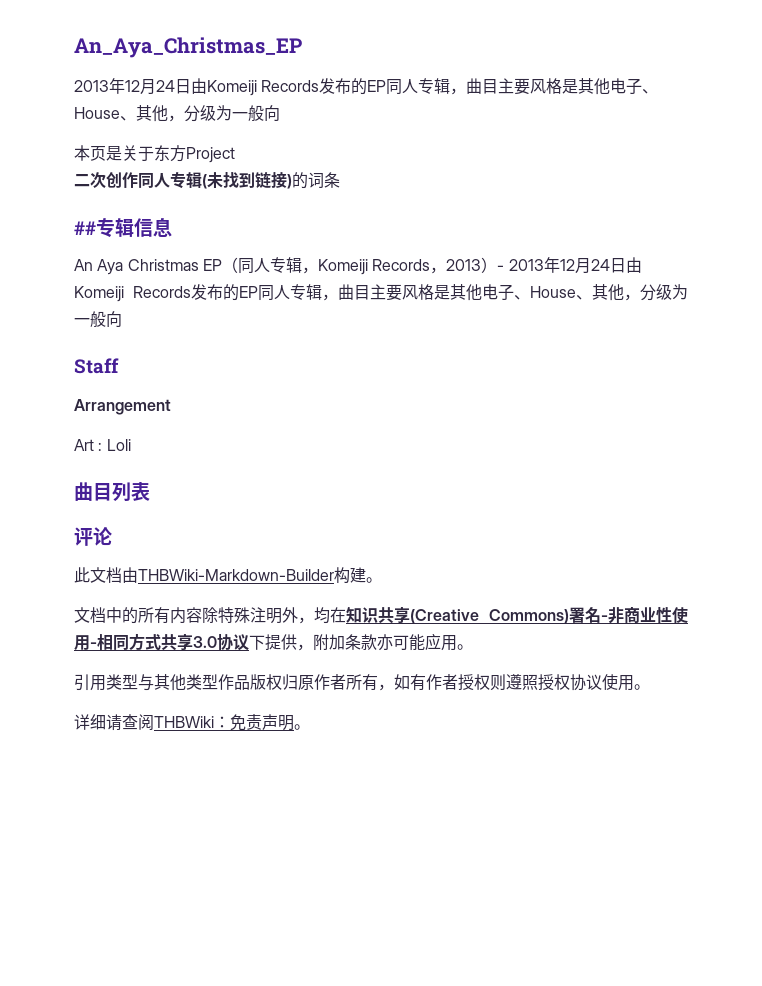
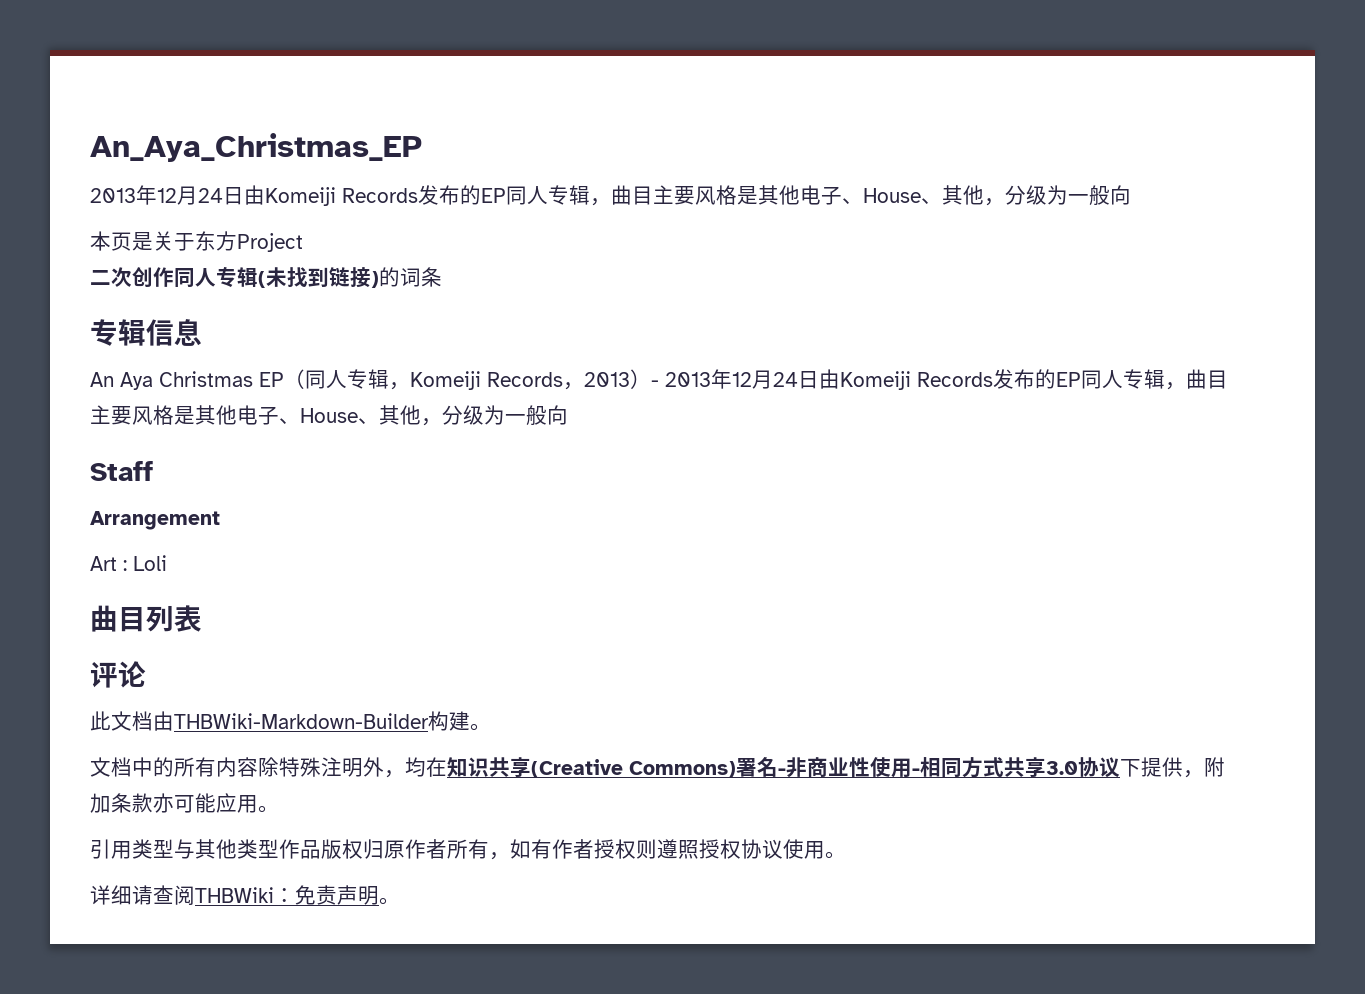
[74,221,96,235] ## -> (442, 277) none

